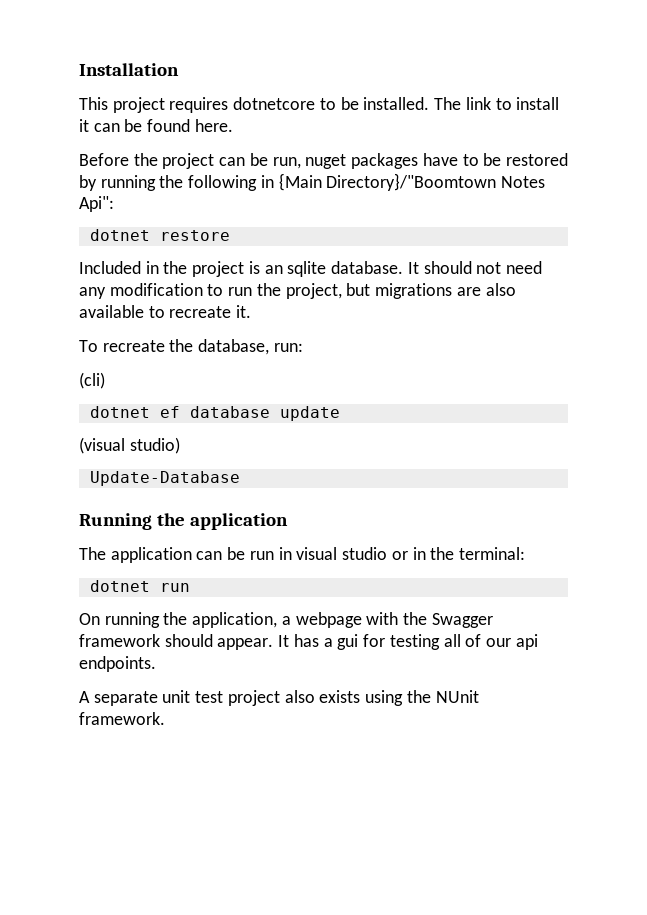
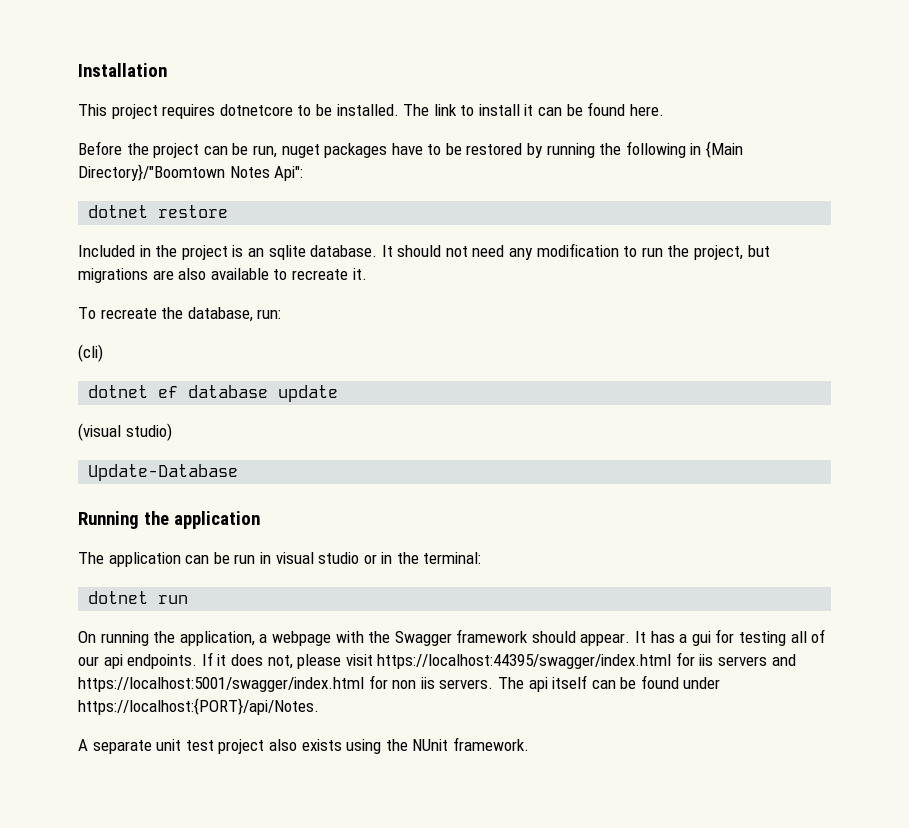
(156, 664) none -> [201,652,796,669] [78,675,721,692] [78,698,319,715] If it does not, please visit https://localhost:44395/swagger/index.html for iis servers and https://localhost:5001/swagger/index.html for non iis servers. The api itself can be found under https://localhost:{PORT}/api/Notes.

